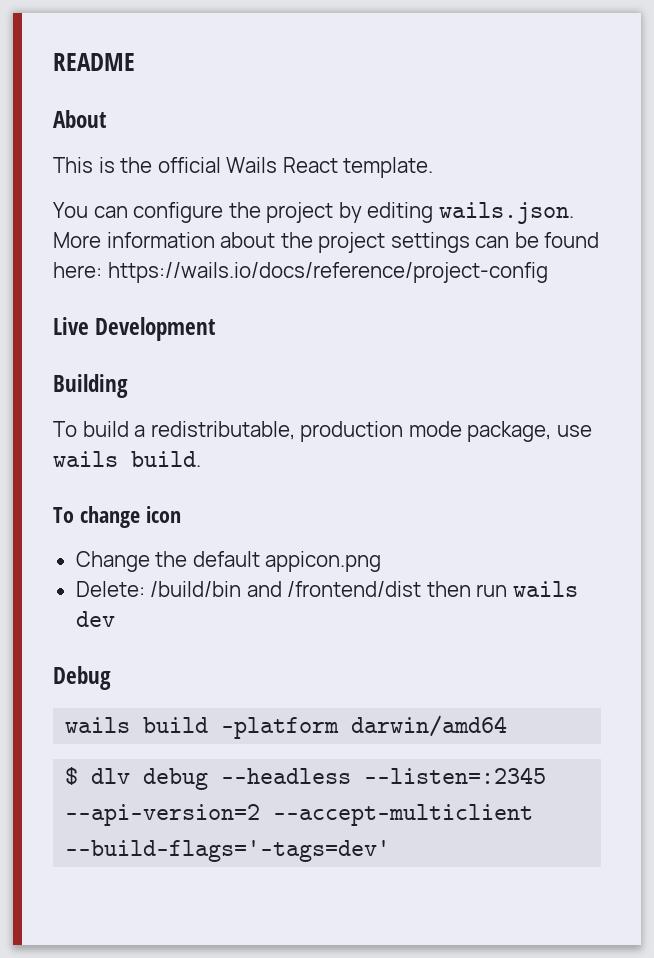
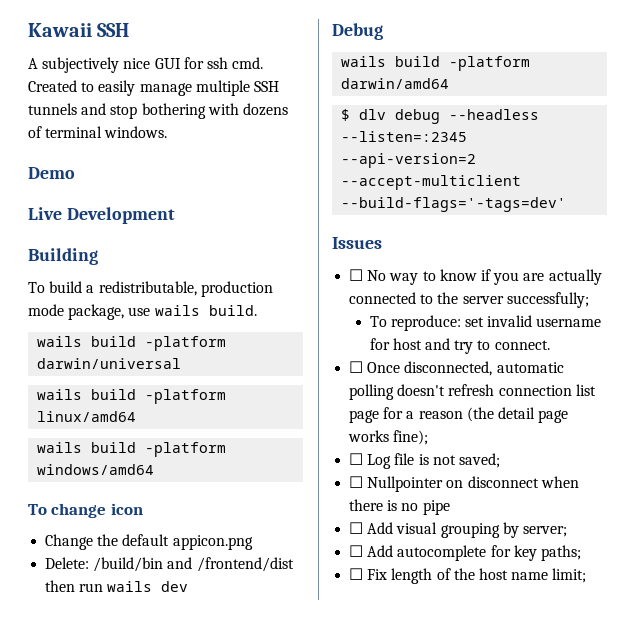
[53,53,135,71] [53,110,106,128] [53,157,434,178] [53,202,574,224] [53,232,600,253] [53,262,548,283] README // About // This is the official Wails React template. // You can configure the project by editing wails.json. More information about the project settings can be found here: https://wails.io/docs/reference/project-config -> [28,23,130,37] [28,57,264,73] [28,80,279,96] [28,103,288,119] [28,126,168,138] [28,167,75,179] Kawaii SSH // A subjectively nice GUI for ssh cmd. Created to easily manage multiple SSH tunnels and stop bothering with dozens of terminal windows. // Demo
(201, 459) none -> [37,336,227,351] [37,358,182,369] [37,389,227,404] [37,411,137,422] [37,442,227,457] [37,464,155,475] // wails build -platform darwin/universal // wails build -platform linux/amd64 // wails build -platform windows/amd64
(391, 851) none -> [332,237,382,249] [349,269,602,285] [349,292,589,308] [369,315,602,331] [369,338,550,354] [349,361,564,376] [349,384,596,400] [349,407,569,423] [348,430,429,445] [349,453,500,469] [349,476,579,492] [349,499,450,515] [349,522,567,538] [349,545,581,561] [349,568,587,584] // Issues // ☐ No way to know if you are actually connected to the server successfully; // To reproduce: set invalid username for host and try to connect. // ☐ Once disconnected, automatic polling doesn't refresh connection list page for a reason (the detail page works fine); // ☐ Log file is not saved; // ☐ Nullpointer on disconnect when there is no pipe // ☐ Add visual grouping by server; // ☐ Add autocomplete for key paths; // ☐ Fix length of the host name limit;

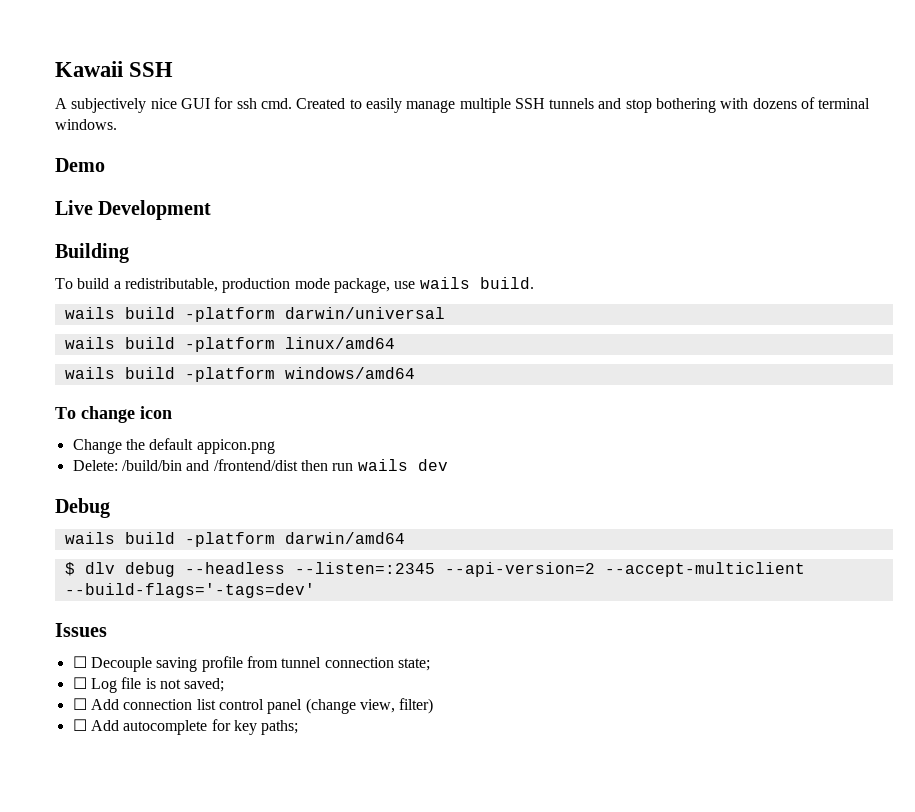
[367,269,602,285] [349,292,589,308] [369,315,602,331] [369,338,550,354] [349,361,564,376] [349,384,596,400] [349,407,569,423] [348,430,429,445] No way to know if you are actually connected to the server successfully; // To reproduce: set invalid username for host and try to connect. // ☐ Once disconnected, automatic polling doesn't refresh connection list page for a reason (the detail page works fine); -> [90,656,430,672] Decouple saving profile from tunnel connection state;
[367,476,579,492] [349,499,450,515] [349,522,567,538] Nullpointer on disconnect when there is no pipe // ☐ Add visual grouping by server; -> [90,698,434,714] Add connection list control panel (change view, filter)
[349,568,587,584] // ☐ Fix length of the host name limit; -> (299, 727) none

